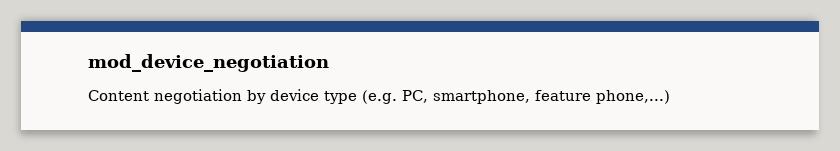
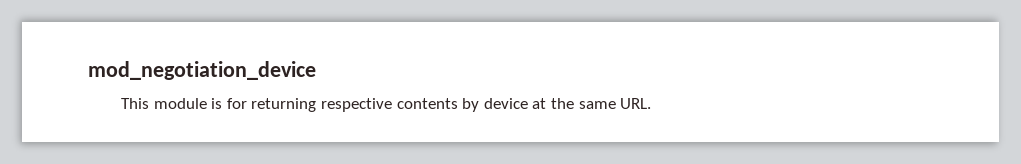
[88,54,329,72] [88,89,670,104] mod_device_negotiation // Content negotiation by device type (e.g. PC, smartphone, feature phone,...) -> [88,61,316,80] [121,98,652,112] mod_negotiation_device // This module is for returning respective contents by device at the same URL.

